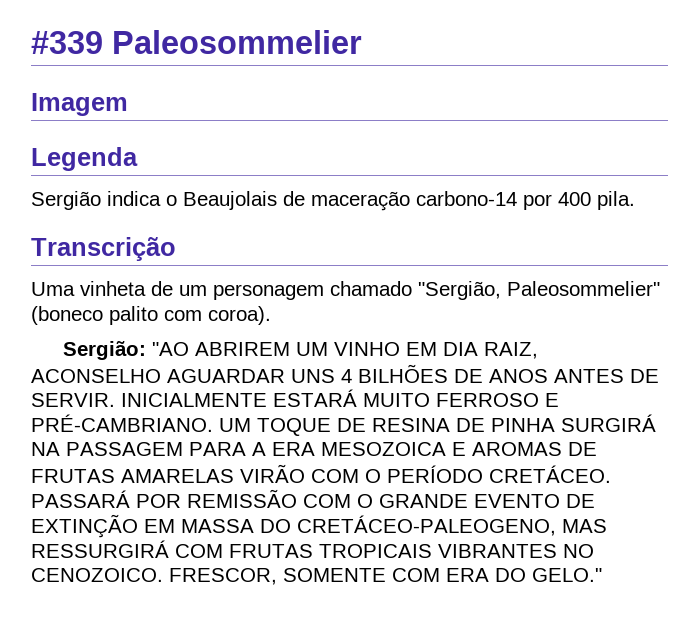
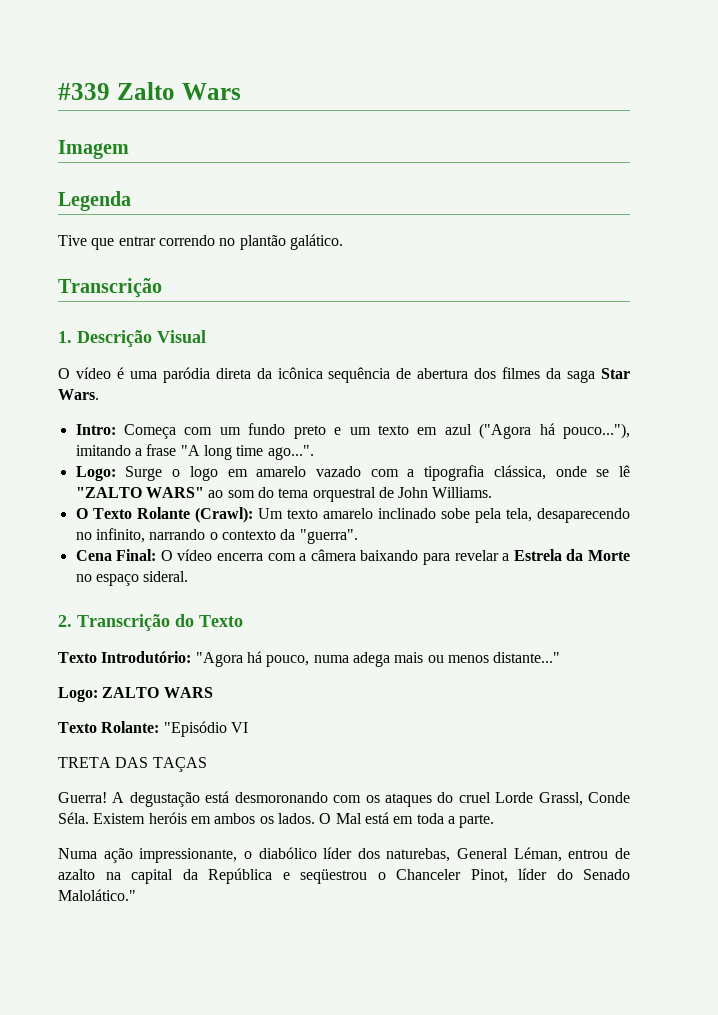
[112,30,362,54] Paleosommelier -> [116,82,241,100] Zalto Wars
[31,191,635,211] [31,237,176,261] [31,281,660,300] [31,306,271,325] [63,341,539,360] [31,364,659,383] [31,389,559,407] [31,414,656,436] [31,442,597,456] [31,464,611,483] [31,489,595,508] [31,514,607,538] [31,540,594,558] [31,568,602,585] Sergião indica o Beaujolais de maceração carbono-14 por 400 pila. // Transcrição // Uma vinheta de um personagem chamado "Sergião, Paleosommelier" (boneco palito com coroa). // Sergião: "AO ABRIREM UM VINHO EM DIA RAIZ, ACONSELHO AGUARDAR UNS 4 BILHÕES DE ANOS ANTES DE SERVIR. INICIALMENTE ESTARÁ MUITO FERROSO E PRÉ-CAMBRIANO. UM TOQUE DE RESINA DE PINHA SURGIRÁ NA PASSAGEM PARA A ERA MESOZOICA E AROMAS DE FRUTAS AMARELAS VIRÃO COM O PERÍODO CRETÁCEO. PASSARÁ POR REMISSÃO COM O GRANDE EVENTO DE EXTINÇÃO EM MASSA DO CRETÁCEO-PALEOGENO, MAS RESSURGIRÁ COM FRUTAS TROPICAIS VIBRANTES NO CENOZOICO. FRESCOR, SOMENTE COM ERA DO GELO." -> [58,234,343,250] [58,278,162,298] [58,330,206,347] [58,367,630,383] [58,389,99,400] [75,423,630,439] [75,444,314,460] [75,465,630,481] [75,487,493,502] [75,507,631,523] [75,528,358,544] [75,549,631,565] [75,571,189,586] [58,614,243,631] [58,651,561,667] [58,687,213,702] [58,721,248,737] [58,757,207,772] [58,791,631,807] [58,812,495,828] [58,847,630,863] [58,868,630,884] [58,889,136,901] Tive que entrar correndo no plantão galático. // Transcrição // 1. Descrição Visual // O vídeo é uma paródia direta da icônica sequência de abertura dos filmes da saga Star Wars. // Intro: Começa com um fundo preto e um texto em azul ("Agora há pouco..."), imitando a frase "A long time ago...". // Logo: Surge o logo em amarelo vazado com a tipografia clássica, onde se lê "ZALTO WARS" ao som do tema orquestral de John Williams. // O Texto Rolante (Crawl): Um texto amarelo inclinado sobe pela tela, desaparecendo no infinito, narrando o contexto da "guerra". // Cena Final: O vídeo encerra com a câmera baixando para revelar a Estrela da Morte no espaço sideral. // 2. Transcrição do Texto // Texto Introdutório: "Agora há pouco, numa adega mais ou menos distante..." // Logo: ZALTO WARS // Texto Rolante: "Episódio VI // TRETA DAS TAÇAS // Guerra! A degustação está desmoronando com os ataques do cruel Lorde Grassl, Conde Séla. Existem heróis em ambos os lados. O Mal está em toda a parte. // Numa ação impressionante, o diabólico líder dos naturebas, General Léman, entrou de azalto na capital da República e seqüestrou o Chanceler Pinot, líder do Senado Malolático."

